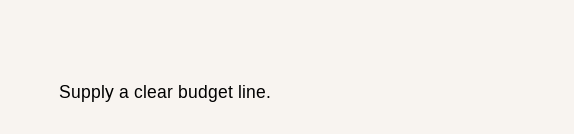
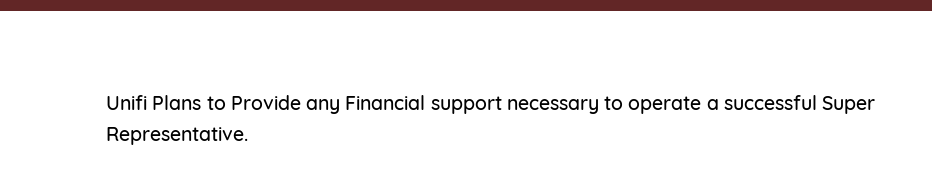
[59,85,271,102] Supply a clear budget line. -> [106,95,876,114] [106,127,248,145] Unifi Plans to Provide any Financial support necessary to operate a successful Super Representative.

